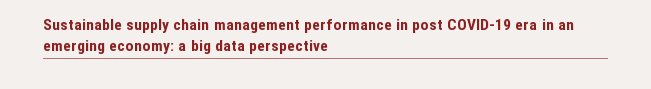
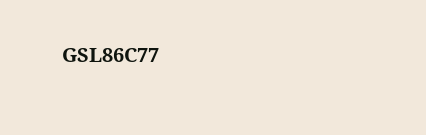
[43,19,574,33] [43,40,328,54] Sustainable supply chain management performance in post COVID-19 era in an emerging economy: a big data perspective -> [62,48,159,62] GSL86C77

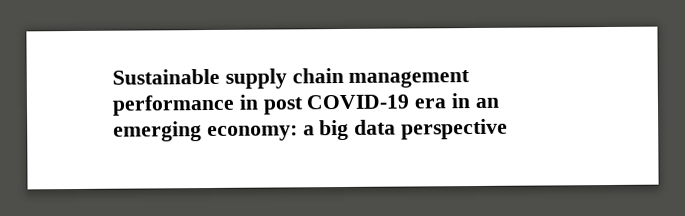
[62,48,159,62] GSL86C77 -> [112,67,471,89] [112,93,500,116] [113,118,509,142] Sustainable supply chain management performance in post COVID-19 era in an emerging economy: a big data perspective

